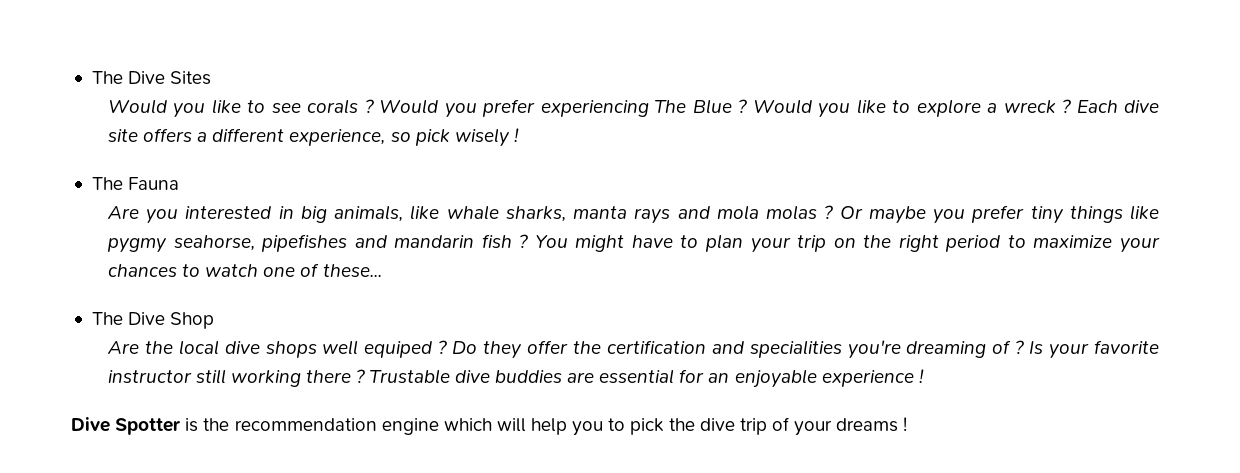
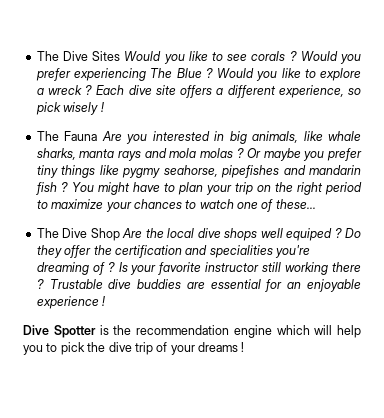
(212, 78) // -> (121, 56) none
(180, 183) // -> (98, 136) none
(215, 320) // -> (120, 234) none

